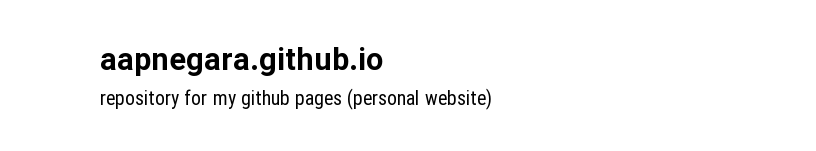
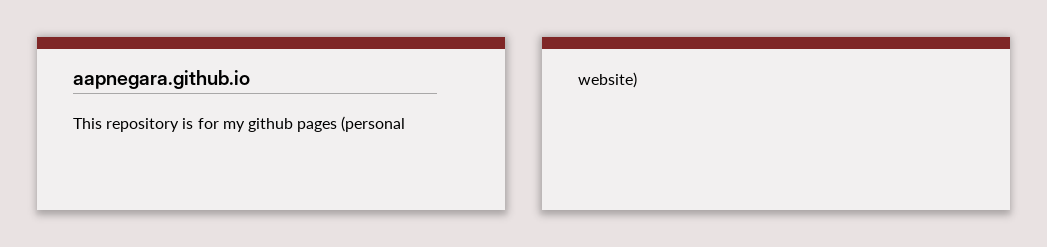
[100,90,179,109] repository -> [73,118,194,132] This repository is

